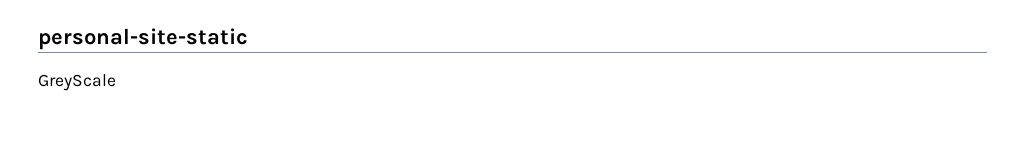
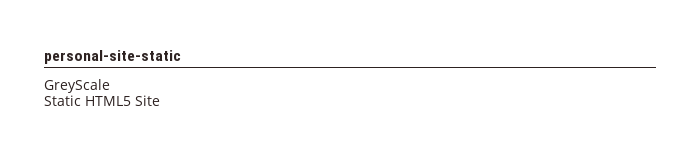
(116, 82) none -> [44,95,160,106] // Static HTML5 Site

